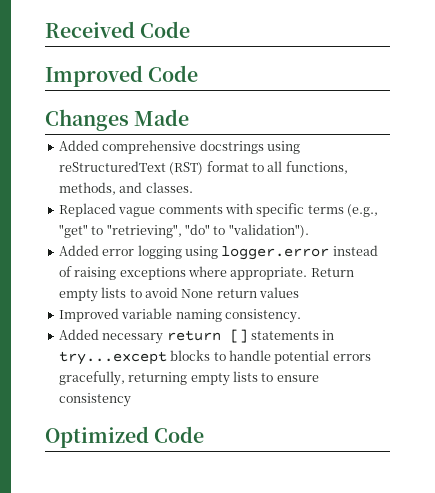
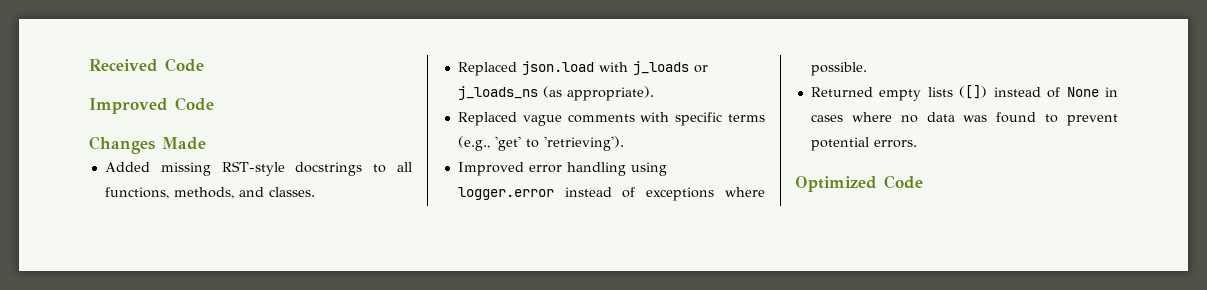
[102,140,300,154] [58,161,249,175] comprehensive docstrings using reStructuredText (RST) format -> [160,161,363,176] missing RST-style docstrings
(193, 187) none -> [457,61,708,76] [457,86,654,101] // Replaced json.load with j_loads or j_loads_ns (as appropriate).
[58,224,309,238] [58,245,182,259] "get" to "retrieving", "do" to "validation"). // Added error logging -> [494,136,624,151] [457,162,626,176] 'get' to 'retrieving'). // Improved error handling
[74,267,117,280] raising -> (636, 192) none
[230,267,354,280] [58,287,299,302] [58,308,301,323] [58,329,335,344] [58,350,371,365] [58,371,319,386] [58,393,131,407] appropriate. Return empty lists to avoid None return values // Improved variable naming consistency. // Added necessary return [] statements in try...except blocks to handle potential errors gracefully, returning empty lists to ensure consistency -> [810,62,867,76] [810,85,1118,101] [810,112,1118,126] [810,137,917,151] possible. // Returned empty lists ([]) instead of None in cases where no data was found to prevent potential errors.

